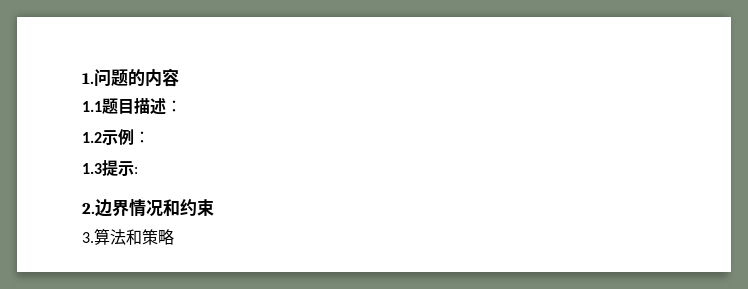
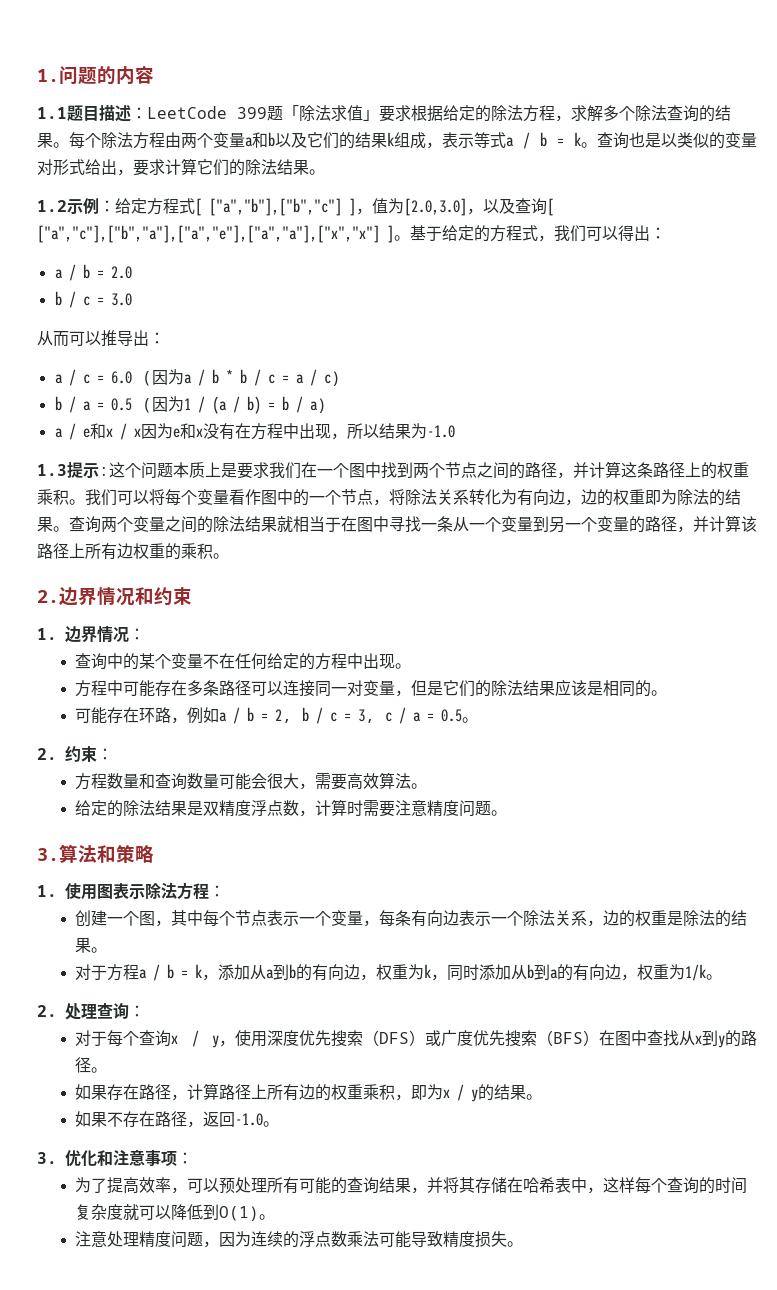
[82,129,150,145] [82,160,138,176] // 1.2示例： // 1.3提示: -> [147,105,731,122] [37,132,757,149] [37,158,325,176] [37,198,554,216] [37,225,666,243] [54,264,132,281] [54,291,132,308] [37,330,165,347] [54,369,341,386] [54,396,327,414] [54,423,455,440] [37,461,749,479] [37,489,741,506] [37,515,757,533] [37,543,229,560] LeetCode 399题「除法求值」要求根据给定的除法方程，求解多个除法查询的结果。每个除法方程由两个变量a和b以及它们的结果k组成，表示等式a / b = k。查询也是以类似的变量对形式给出，要求计算它们的除法结果。 // 1.2示例：给定方程式[ ["a","b"],["b","c"] ]，值为[2.0,3.0]，以及查询[ ["a","c"],["b","a"],["a","e"],["a","a"],["x","x"] ]。基于给定的方程式，我们可以得出： // a / b = 2.0 // b / c = 3.0 // 从而可以推导出： // a / c = 6.0 (因为a / b * b / c = a / c) // b / a = 0.5 (因为1 / (a / b) = b / a) // a / e和x / x因为e和x没有在方程中出现，所以结果为-1.0 // 1.3提示:这个问题本质上是要求我们在一个图中找到两个节点之间的路径，并计算这条路径上的权重乘积。我们可以将每个变量看作图中的一个节点，将除法关系转化为有向边，边的权重即为除法的结果。查询两个变量之间的除法结果就相当于在图中寻找一条从一个变量到另一个变量的路径，并计算该路径上所有边权重的乘积。
[82,228,174,245] 3.算法和策略 -> [37,625,145,643] [75,653,412,670] [75,679,668,697] [75,707,479,724] [37,746,113,762] [75,772,428,790] [75,799,508,817] [37,844,154,863] [37,882,225,900] [75,910,748,927] [75,938,108,953] [75,964,723,981] [37,1002,145,1020] [75,1030,757,1048] [75,1057,108,1073] [75,1083,543,1102] [75,1111,280,1128] [37,1149,193,1167] [75,1177,748,1194] [75,1204,276,1221] [75,1231,524,1248] 1.边界情况： // 查询中的某个变量不在任何给定的方程中出现。 // 方程中可能存在多条路径可以连接同一对变量，但是它们的除法结果应该是相同的。 // 可能存在环路，例如a / b = 2, b / c = 3, c / a = 0.5。 // 2.约束： // 方程数量和查询数量可能会很大，需要高效算法。 // 给定的除法结果是双精度浮点数，计算时需要注意精度问题。 // 3.算法和策略 // 1.使用图表示除法方程： // 创建一个图，其中每个节点表示一个变量，每条有向边表示一个除法关系，边的权重是除法的结果。 // 对于方程a / b = k，添加从a到b的有向边，权重为k，同时添加从b到a的有向边，权重为1/k。 // 2.处理查询： // 对于每个查询x / y，使用深度优先搜索（DFS）或广度优先搜索（BFS）在图中查找从x到y的路径。 // 如果存在路径，计算路径上所有边的权重乘积，即为x / y的结果。 // 如果不存在路径，返回-1.0。 // 3.优化和注意事项： // 为了提高效率，可以预处理所有可能的查询结果，并将其存储在哈希表中，这样每个查询的时间复杂度就可以降低到O(1)。 // 注意处理精度问题，因为连续的浮点数乘法可能导致精度损失。

